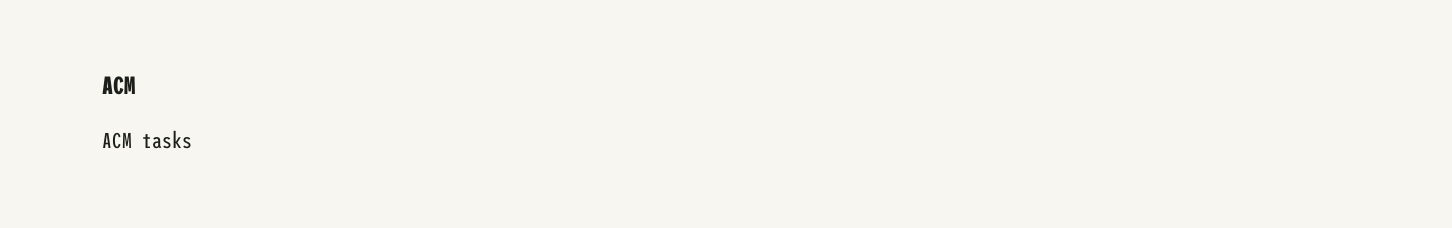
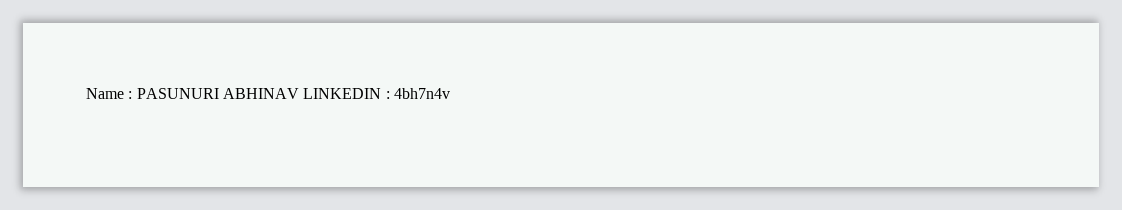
[102,76,135,95] [102,130,192,149] ACM // ACM tasks -> [86,88,450,99] Name : PASUNURI ABHINAV LINKEDIN : 4bh7n4v

